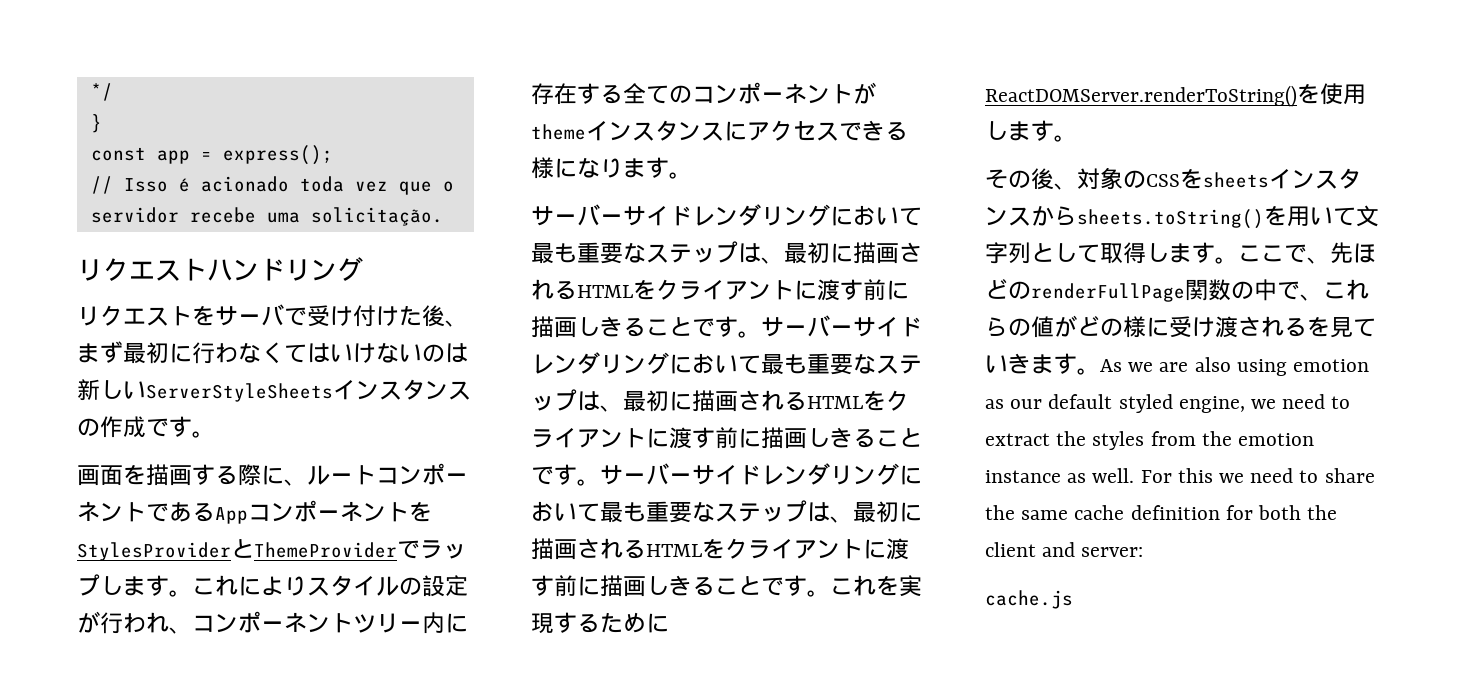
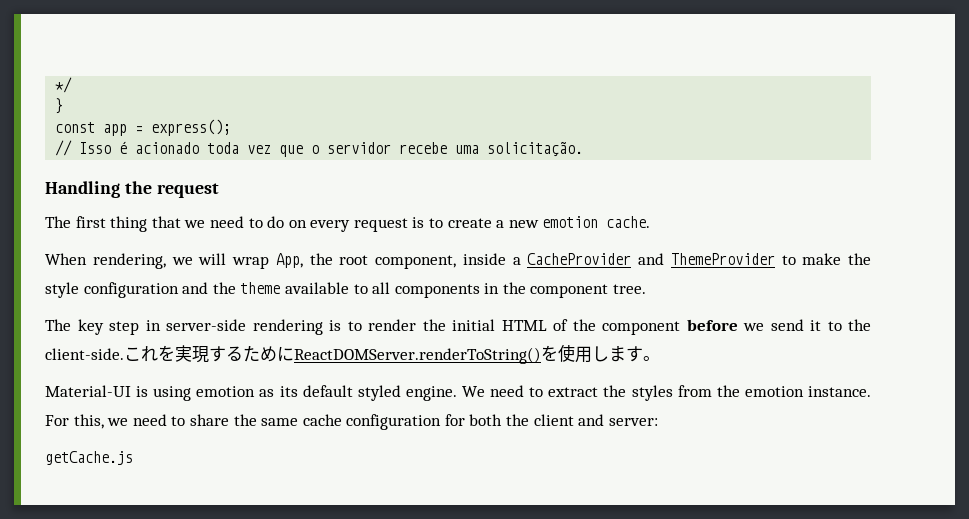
[77,257,363,281] [77,304,468,327] [77,341,468,364] [77,379,471,402] [77,416,215,438] [77,463,468,486] [77,500,432,524] [77,539,466,561] [77,574,468,597] [77,611,468,634] [531,82,876,105] [531,120,908,141] [531,157,692,179] [531,204,922,226] [531,241,922,264] [531,279,909,301] [531,315,922,338] [531,352,922,375] [531,389,909,412] [531,427,922,449] [531,463,922,486] [531,500,922,523] [531,538,909,560] [531,575,830,597] リクエストハンドリング // リクエストをサーバで受け付けた後、まず最初に行わなくてはいけないのは新しいServerStyleSheetsインスタンスの作成です。 // 画面を描画する際に、ルートコンポーネントであるAppコンポーネントをStylesProviderとThemeProviderでラップします。これによりスタイルの設定が行われ、コンポーネントツリー内に存在する全てのコンポーネントがthemeインスタンスにアクセスできる様になります。 // サーバーサイドレンダリングにおいて最も重要なステップは、最初に描画されるHTMLをクライアントに渡す前に描画しきることです。サーバーサイドレンダリングにおいて最も重要なステップは、最初に描画されるHTMLをクライアントに渡す前に描画しきることです。サーバーサイドレンダリングにおいて最も重要なステップは、最初に描画されるHTMLをクライアントに渡す前に描画しきることです。 -> [45,181,219,198] [45,216,651,232] [45,253,871,269] [45,282,647,298] [45,319,871,335] [45,348,124,360] Handling the request // The first thing that we need to do on every request is to create a new emotion cache. // When rendering, we will wrap App, the root component, inside a CacheProvider and ThemeProvider to make the style configuration and the theme available to all components in the component tree. // The key step in server-side rendering is to render the initial HTML of the component before we send it to the client-side.
[985,167,1361,190] [985,205,1379,229] [985,242,1376,264] [985,279,1369,302] [985,315,1376,338] [985,353,1231,375] その後、対象のCSSをsheetsインスタンスからsheets.toString()を用いて文字列として取得します。ここで、先ほどのrenderFullPage関数の中で、これらの値がどの様に受け渡されるを見ていきます。As we are also -> [45,385,149,397] Material-UI is
[1010,399,1043,409] our -> [279,386,298,397] its
[1178,396,1277,413] engine, we -> [405,386,485,401] engine. We
[985,468,1213,483] instance as well. For this -> [807,386,871,397] [45,414,104,429] instance. For this,
[1130,505,1220,520] definition -> [346,414,442,430] configuration
[985,590,1073,609] cache.js -> [45,451,133,465] getCache.js

